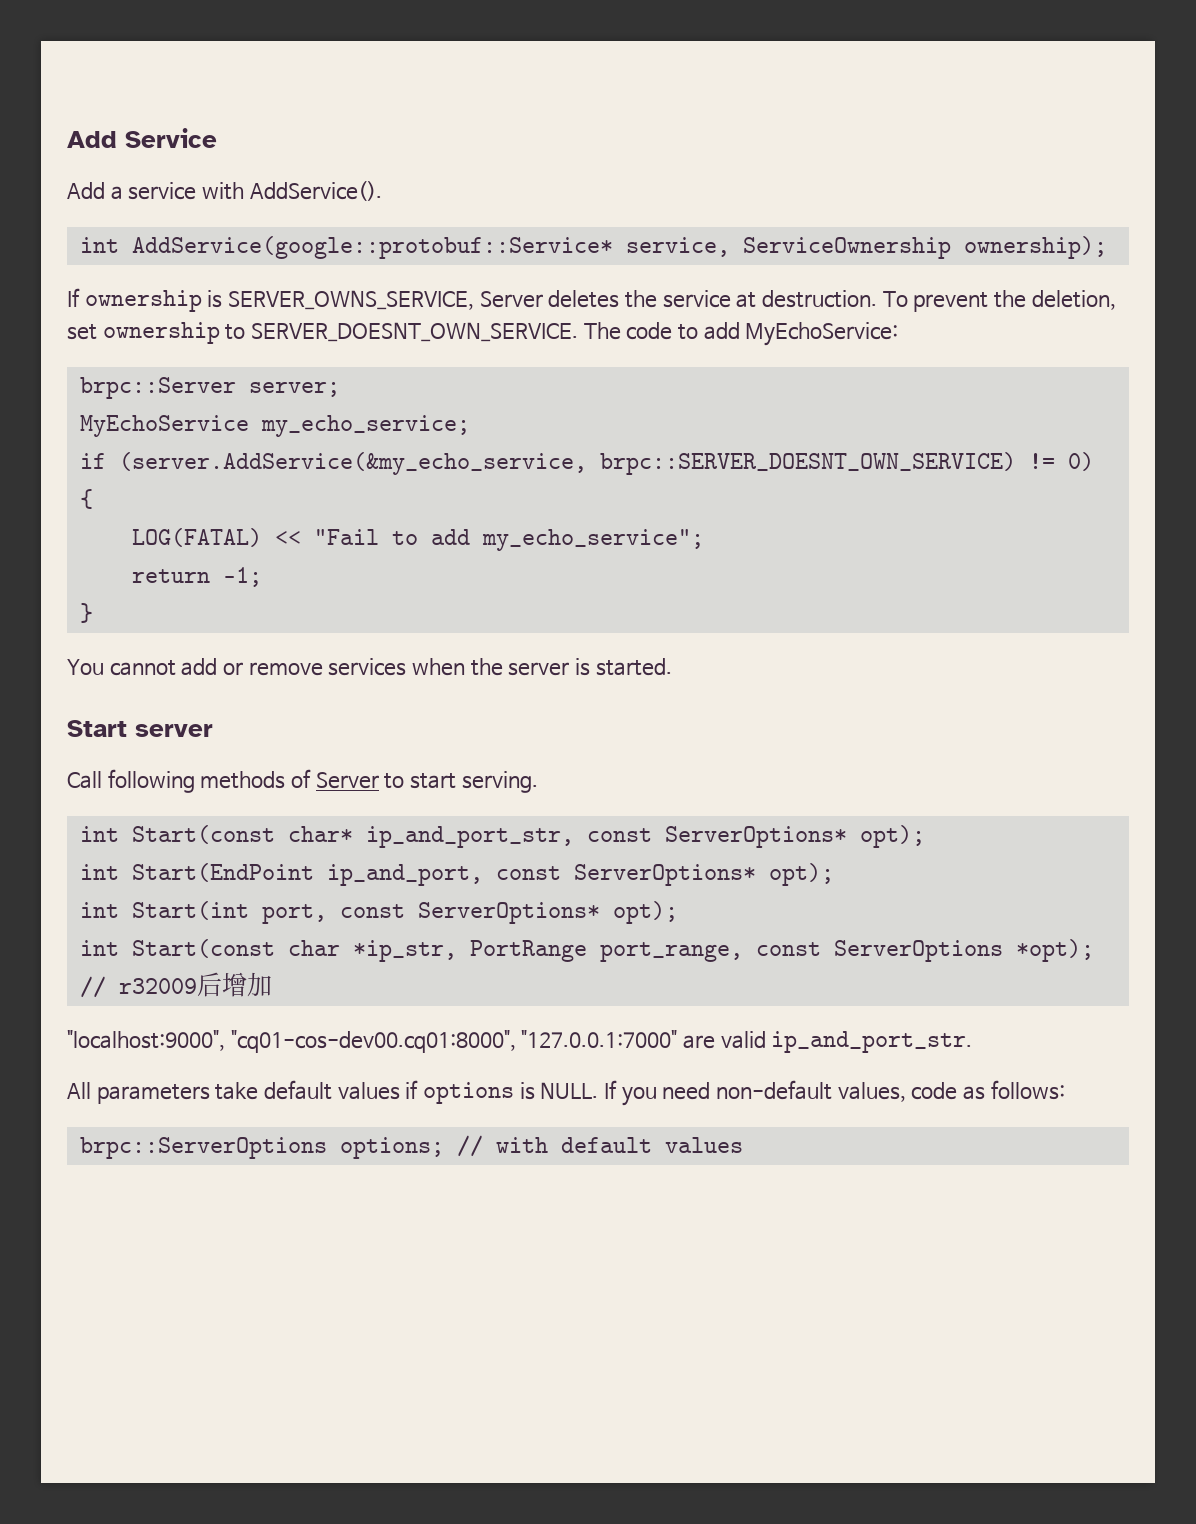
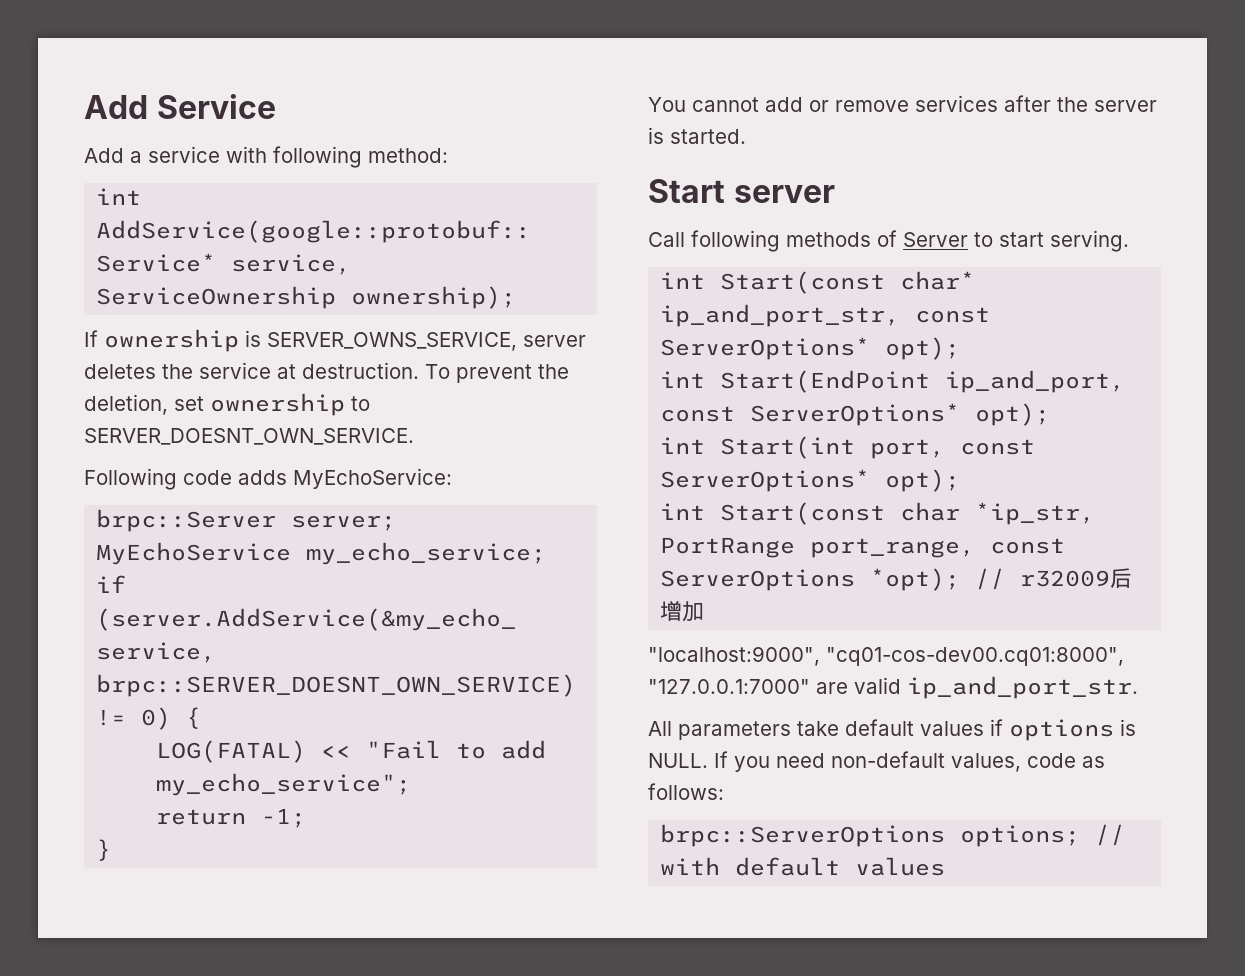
[249,181,382,201] AddService(). -> [273,146,448,168] following method:
[479,291,543,308] Server -> [523,335,586,347] server
[583,322,740,340] The code to add -> [84,468,287,490] // Following code adds
[411,658,465,676] when -> [1004,95,1051,112] after

